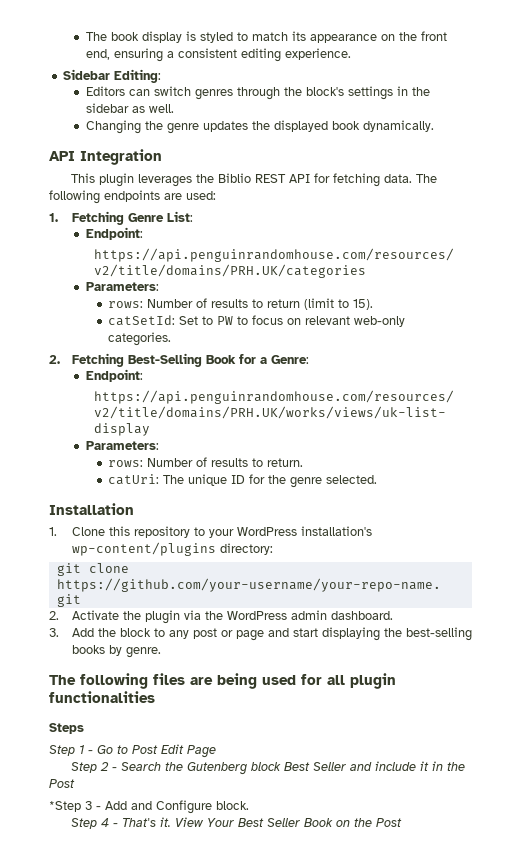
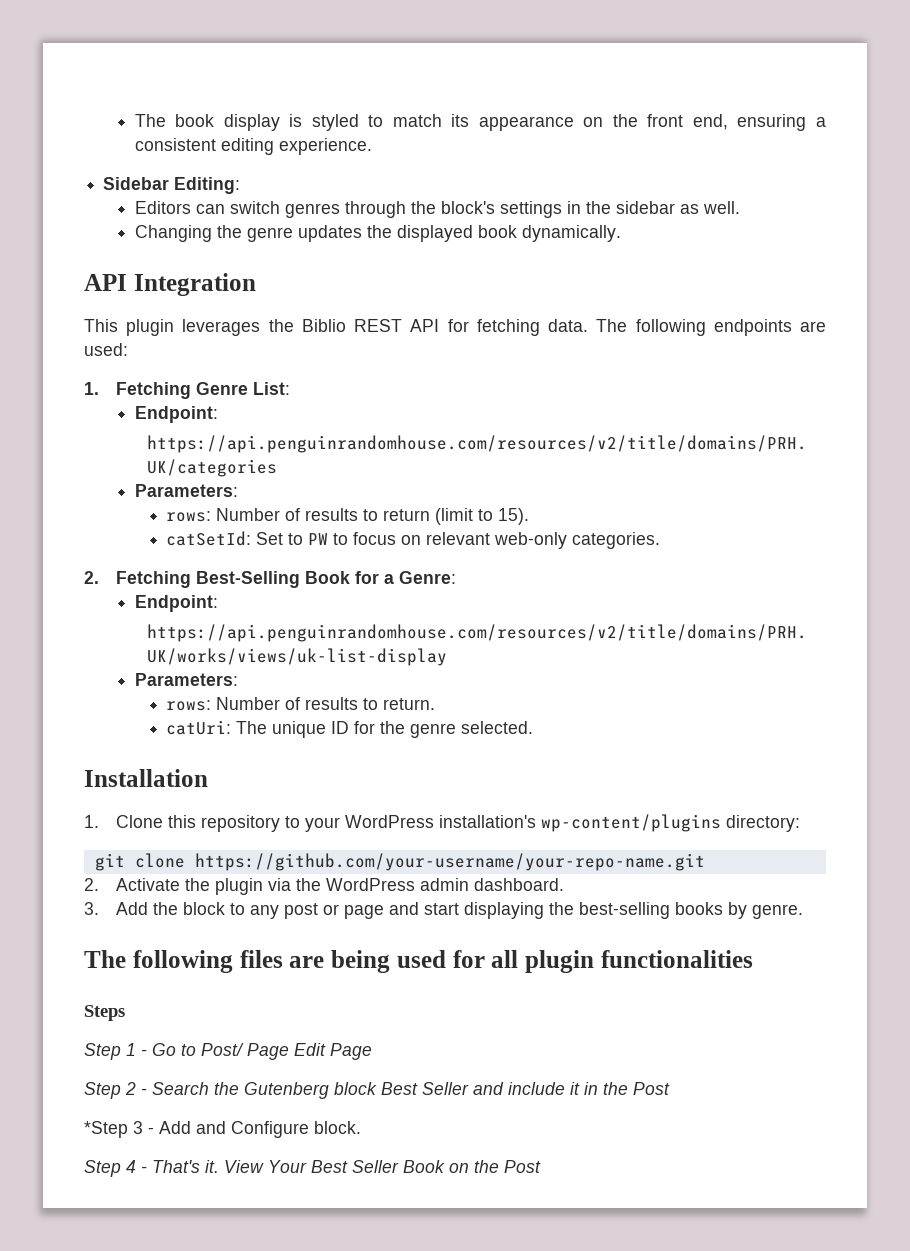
[132,745,158,754] Post -> [201,1043,289,1060] Post/ Page

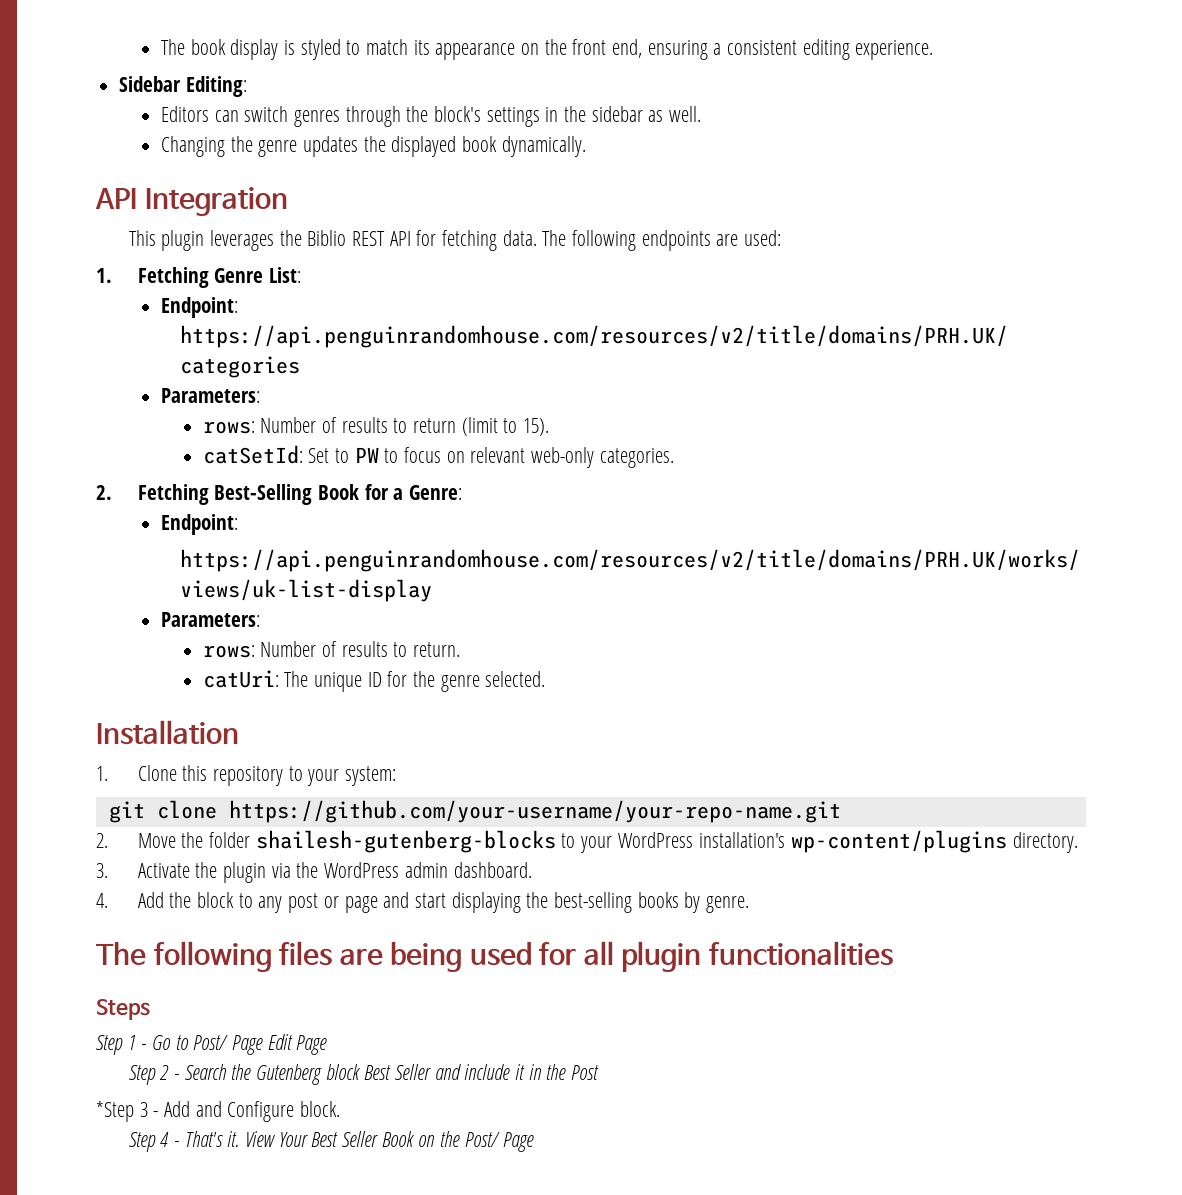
[344,814,800,832] WordPress installation's wp-content/plugins directory: -> [345,766,397,786] system:
(99, 884) none -> [137,830,1078,853] [96,863,108,878] Move the folder shailesh-gutenberg-blocks to your WordPress installation's wp-content/plugins directory. // 3.
[84,902,99,915] 3. -> [96,893,108,908] 4.
[504,1160,541,1173] Post -> [464,1132,535,1152] Post/ Page

